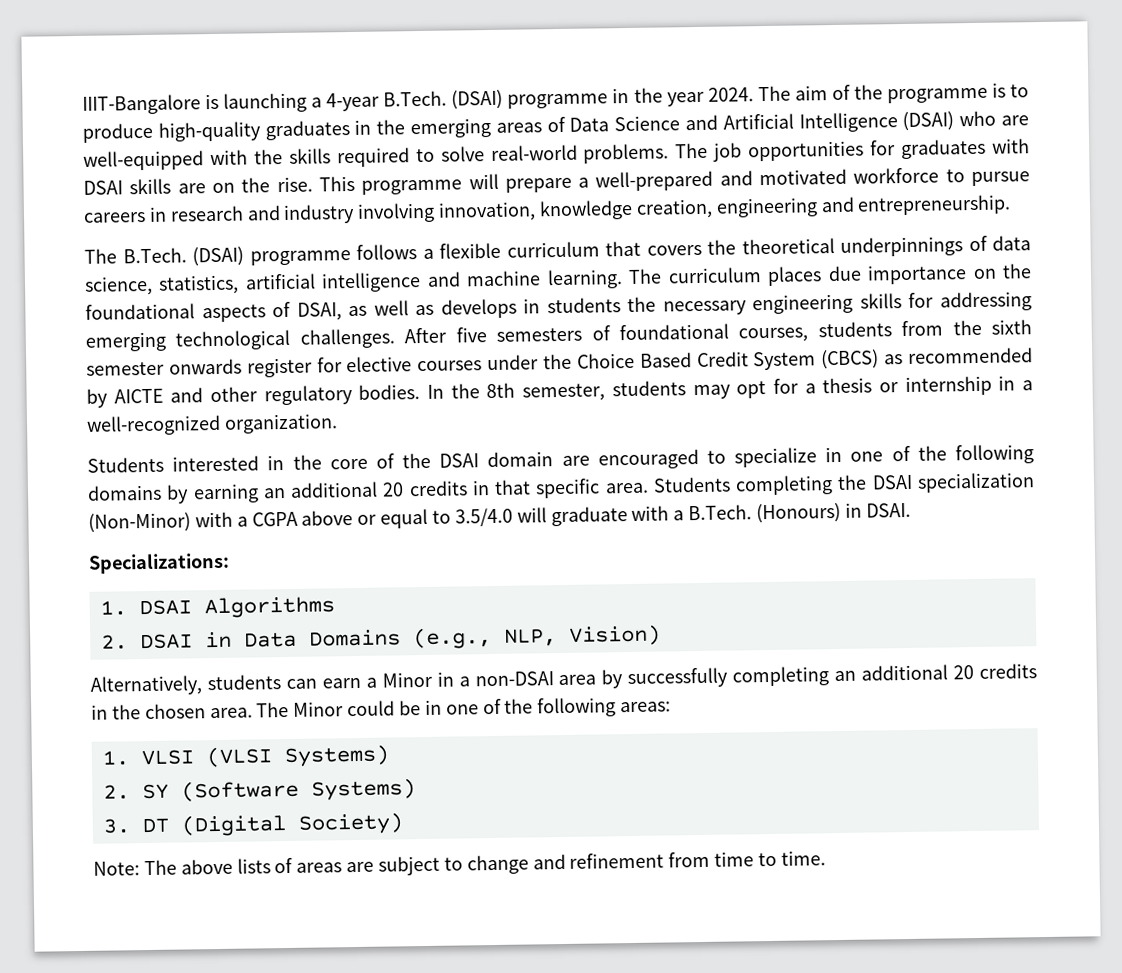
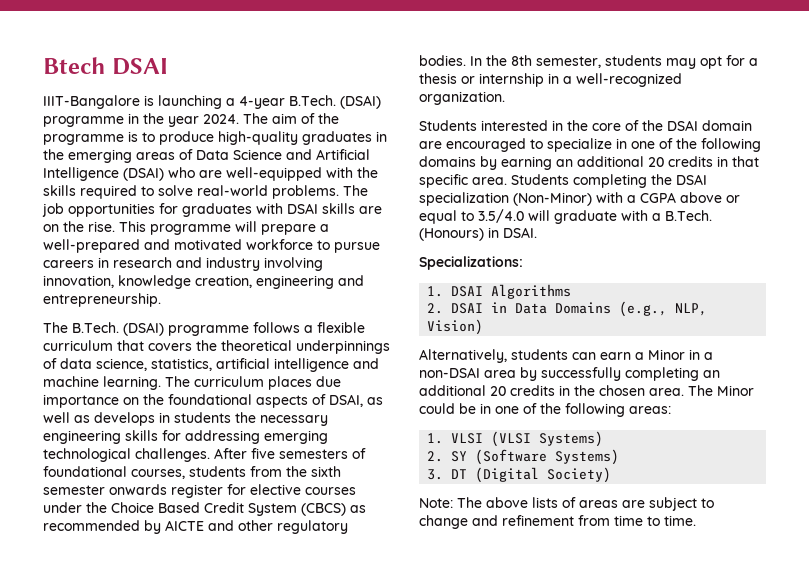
(82, 104) none -> [43,57,169,75] Btech DSAI //

